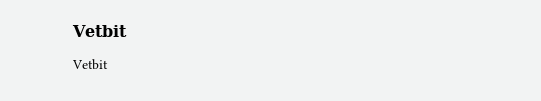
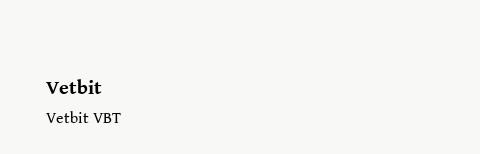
(108, 64) none -> [93,113,122,123] VBT

